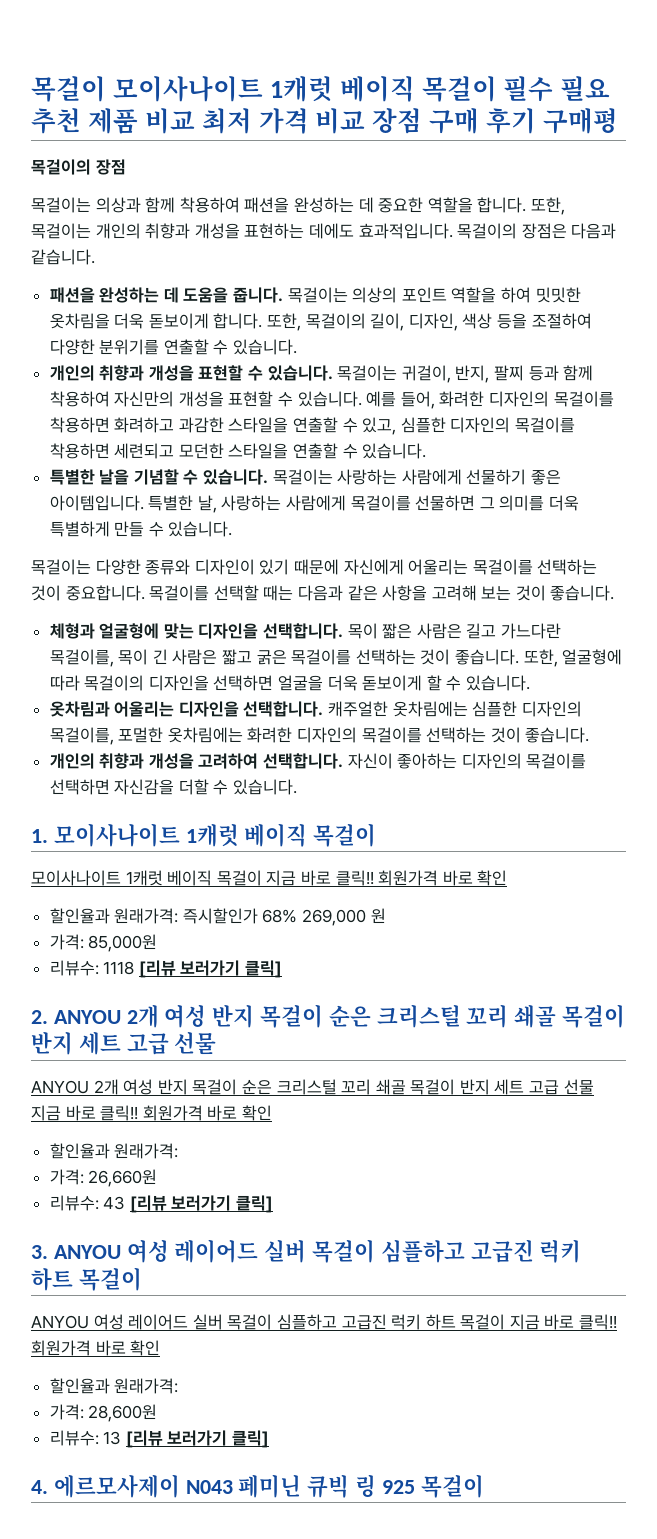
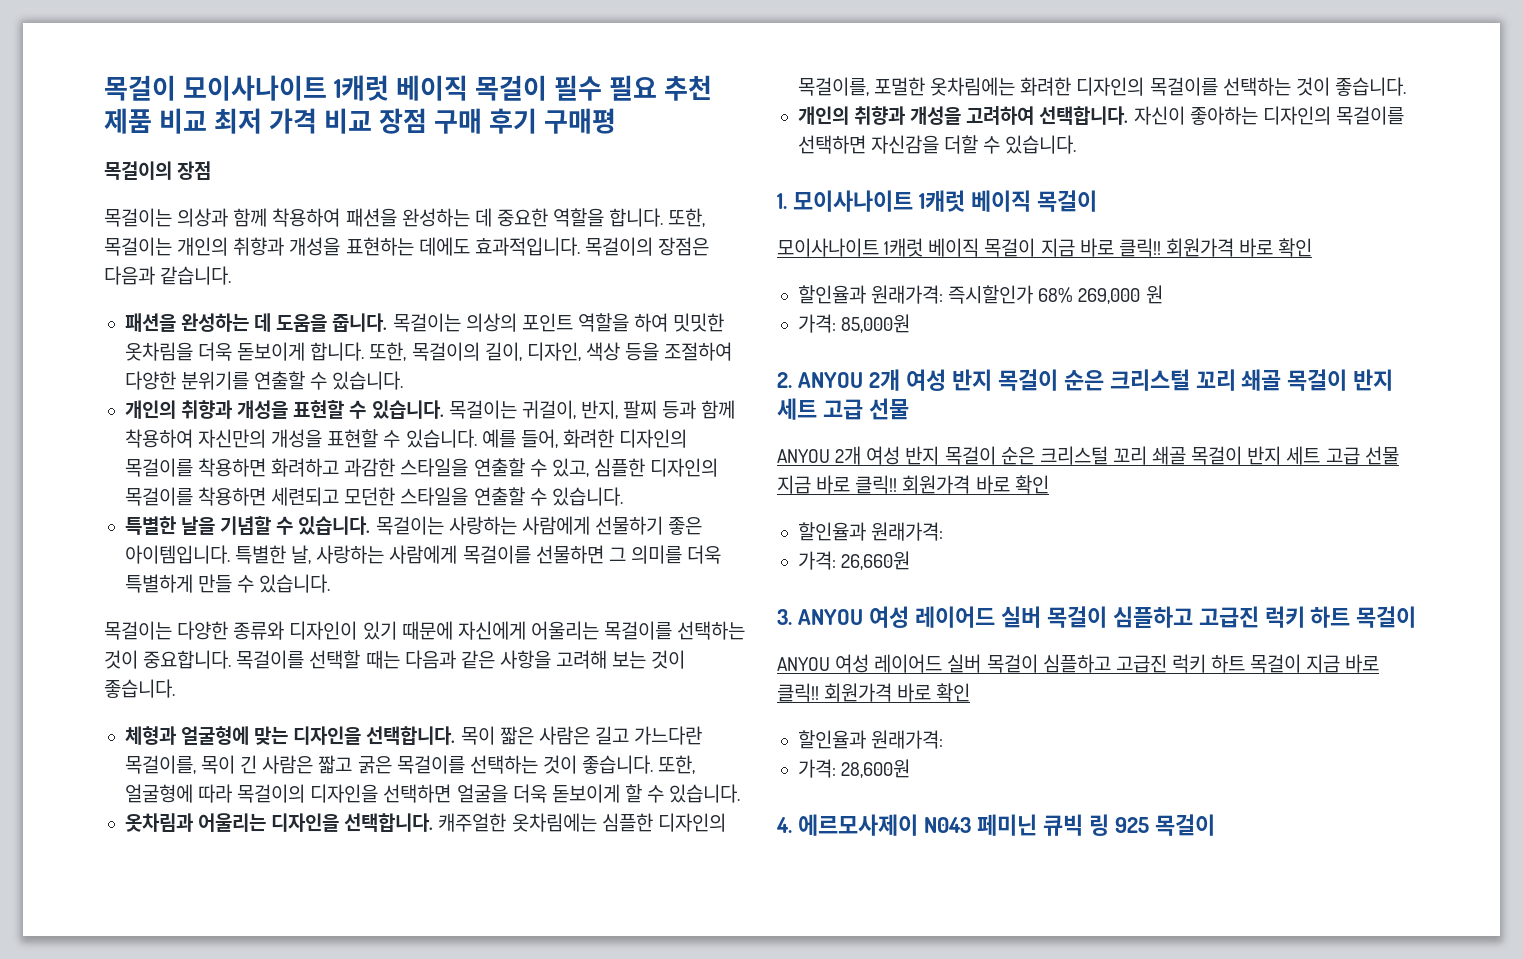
[49,960,283,978] // 리뷰수: 1118 [리뷰 보러가기 클릭] -> (911, 323) none
[49,1195,274,1213] // 리뷰수: 43 [리뷰 보러가기 클릭] -> (911, 560) none
[49,1430,270,1448] // 리뷰수: 13 [리뷰 보러가기 클릭] -> (911, 768) none

